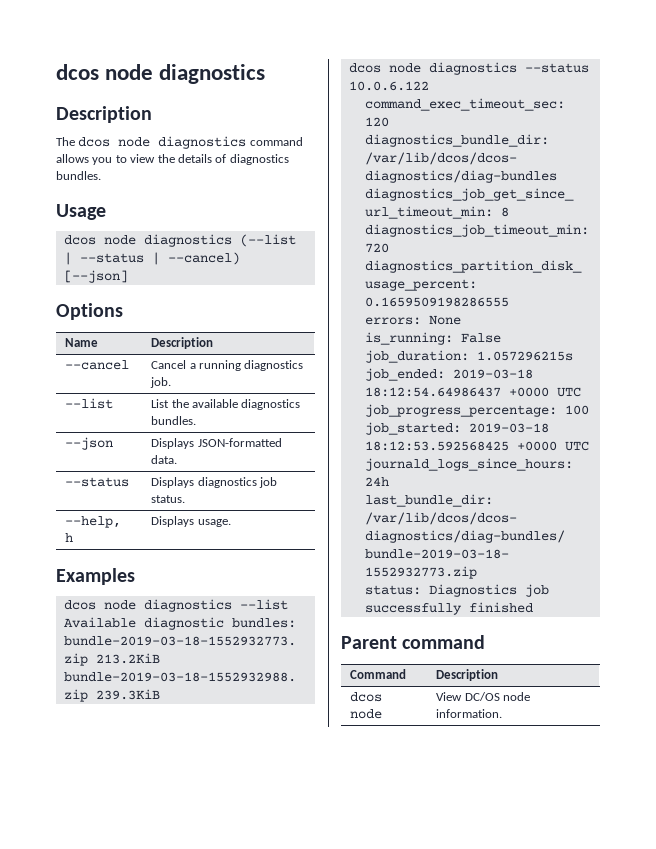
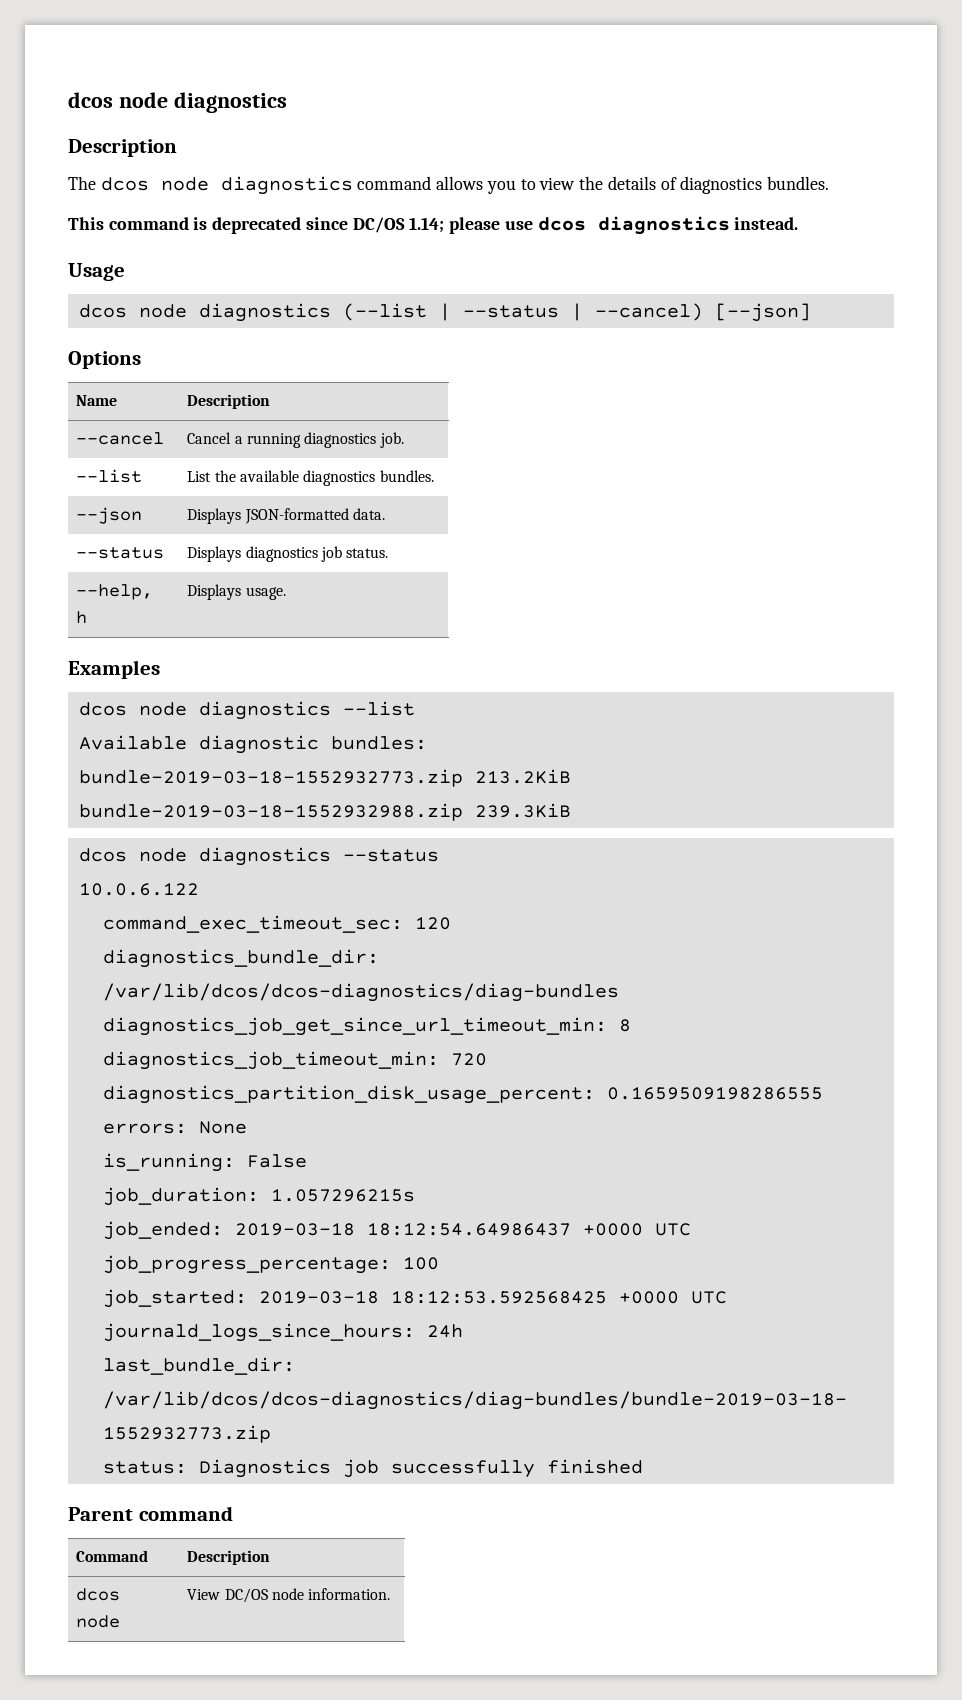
(101, 175) none -> [68,216,799,235] // This command is deprecated since DC/OS 1.14; please use dcos diagnostics instead.

